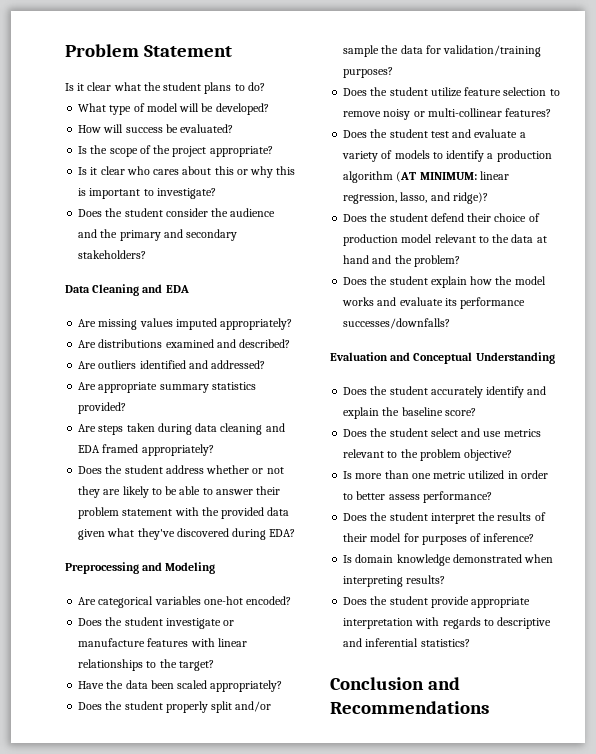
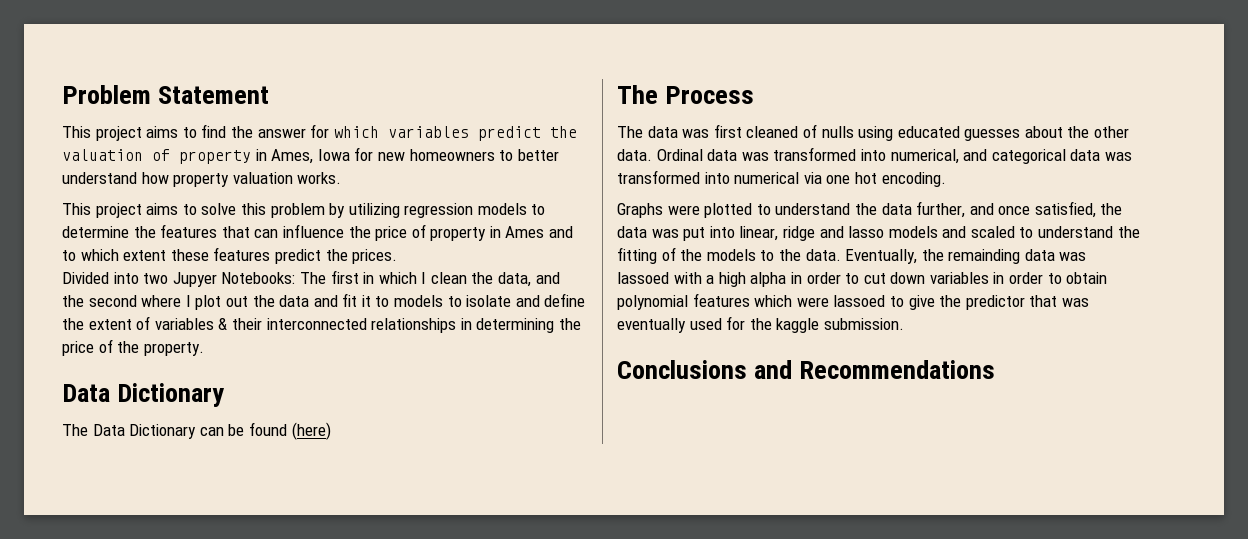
[65,82,265,94] [78,103,269,115] [78,124,234,133] [78,145,273,157] [78,166,296,178] [78,188,216,199] [78,208,276,217] [78,229,238,241] [78,250,147,259] [65,284,189,296] [78,318,293,330] [78,339,291,348] [78,360,266,369] [78,382,256,393] [78,402,127,414] [78,423,285,435] [78,444,214,456] [78,465,284,474] [78,486,281,498] [78,507,290,519] [78,528,296,540] [65,562,216,574] [78,596,292,608] [78,617,235,629] [78,638,247,647] [78,659,214,671] [78,680,283,692] [78,701,272,713] [343,45,542,57] [343,67,394,78] [343,87,560,97] [343,108,552,120] [343,129,526,138] [342,150,552,162] [343,171,509,183] [343,192,488,204] [343,213,540,222] [343,234,547,246] [343,255,460,267] [343,276,546,288] [342,297,526,309] [343,318,451,329] [330,352,555,364] [343,386,547,398] [343,407,476,419] [343,428,541,437] [343,449,513,461] [343,470,548,480] [343,491,492,503] [343,512,546,524] [343,533,535,545] [343,554,554,566] [343,575,446,587] [343,596,531,608] [343,617,552,629] [343,638,470,647] [330,677,424,690] Is it clear what the student plans to do? // What type of model will be developed? // How will success be evaluated? // Is the scope of the project appropriate? // Is it clear who cares about this or why this is important to investigate? // Does the student consider the audience and the primary and secondary stakeholders? // Data Cleaning and EDA // Are missing values imputed appropriately? // Are distributions examined and described? // Are outliers identified and addressed? // Are appropriate summary statistics provided? // Are steps taken during data cleaning and EDA framed appropriately? // Does the student address whether or not they are likely to be able to answer their problem statement with the provided data given what they've discovered during EDA? // Preprocessing and Modeling // Are categorical variables one-hot encoded? // Does the student investigate or manufacture features with linear relationships to the target? // Have the data been scaled appropriately? // Does the student properly split and/or sample the data for validation/training purposes? // Does the student utilize feature selection to remove noisy or multi-collinear features? // Does the student test and evaluate a variety of models to identify a production algorithm (AT MINIMUM: linear regression, lasso, and ridge)? // Does the student defend their choice of production model relevant to the data at hand and the problem? // Does the student explain how the model works and evaluate its performance successes/downfalls? // Evaluation and Conceptual Understanding // Does the student accurately identify and explain the baseline score? // Does the student select and use metrics relevant to the problem objective? // Is more than one metric utilized in order to better assess performance? // Does the student interpret the results of their model for purposes of inference? // Is domain knowledge demonstrated when interpreting results? // Does the student provide appropriate interpretation with regards to descriptive and inferential statistics? // Conclusion -> [62,124,577,141] [62,147,559,164] [62,172,342,187] [62,203,546,218] [62,224,574,241] [62,247,398,264] [62,270,560,287] [62,293,586,310] [62,316,581,333] [62,339,204,356] [62,383,225,407] [62,422,331,440] [617,85,755,104] [617,124,1130,141] [617,147,1132,164] [617,170,946,187] [617,201,1123,218] [617,226,1140,241] [617,247,1087,264] [617,272,1108,287] [617,293,1089,310] [617,316,904,333] [617,360,747,379] This project aims to find the answer for which variables predict the valuation of property in Ames, Iowa for new homeowners to better understand how property valuation works. // This project aims to solve this problem by utilizing regression models to determine the features that can influence the price of property in Ames and to which extent these features predict the prices. // Divided into two Jupyer Notebooks: The first in which I clean the data, and the second where I plot out the data and fit it to models to isolate and define the extent of variables & their interconnected relationships in determining the price of the property. // Data Dictionary // The Data Dictionary can be found (here) // The Process // The data was first cleaned of nulls using educated guesses about the other data. Ordinal data was transformed into numerical, and categorical data was transformed into numerical via one hot encoding. // Graphs were plotted to understand the data further, and once satisfied, the data was put into linear, ridge and lasso models and scaled to understand the fitting of the models to the data. Eventually, the remainding data was lassoed with a high alpha in order to cut down variables in order to obtain polynomial features which were lassoed to give the predictor that was eventually used for the kaggle submission. // Conclusions

